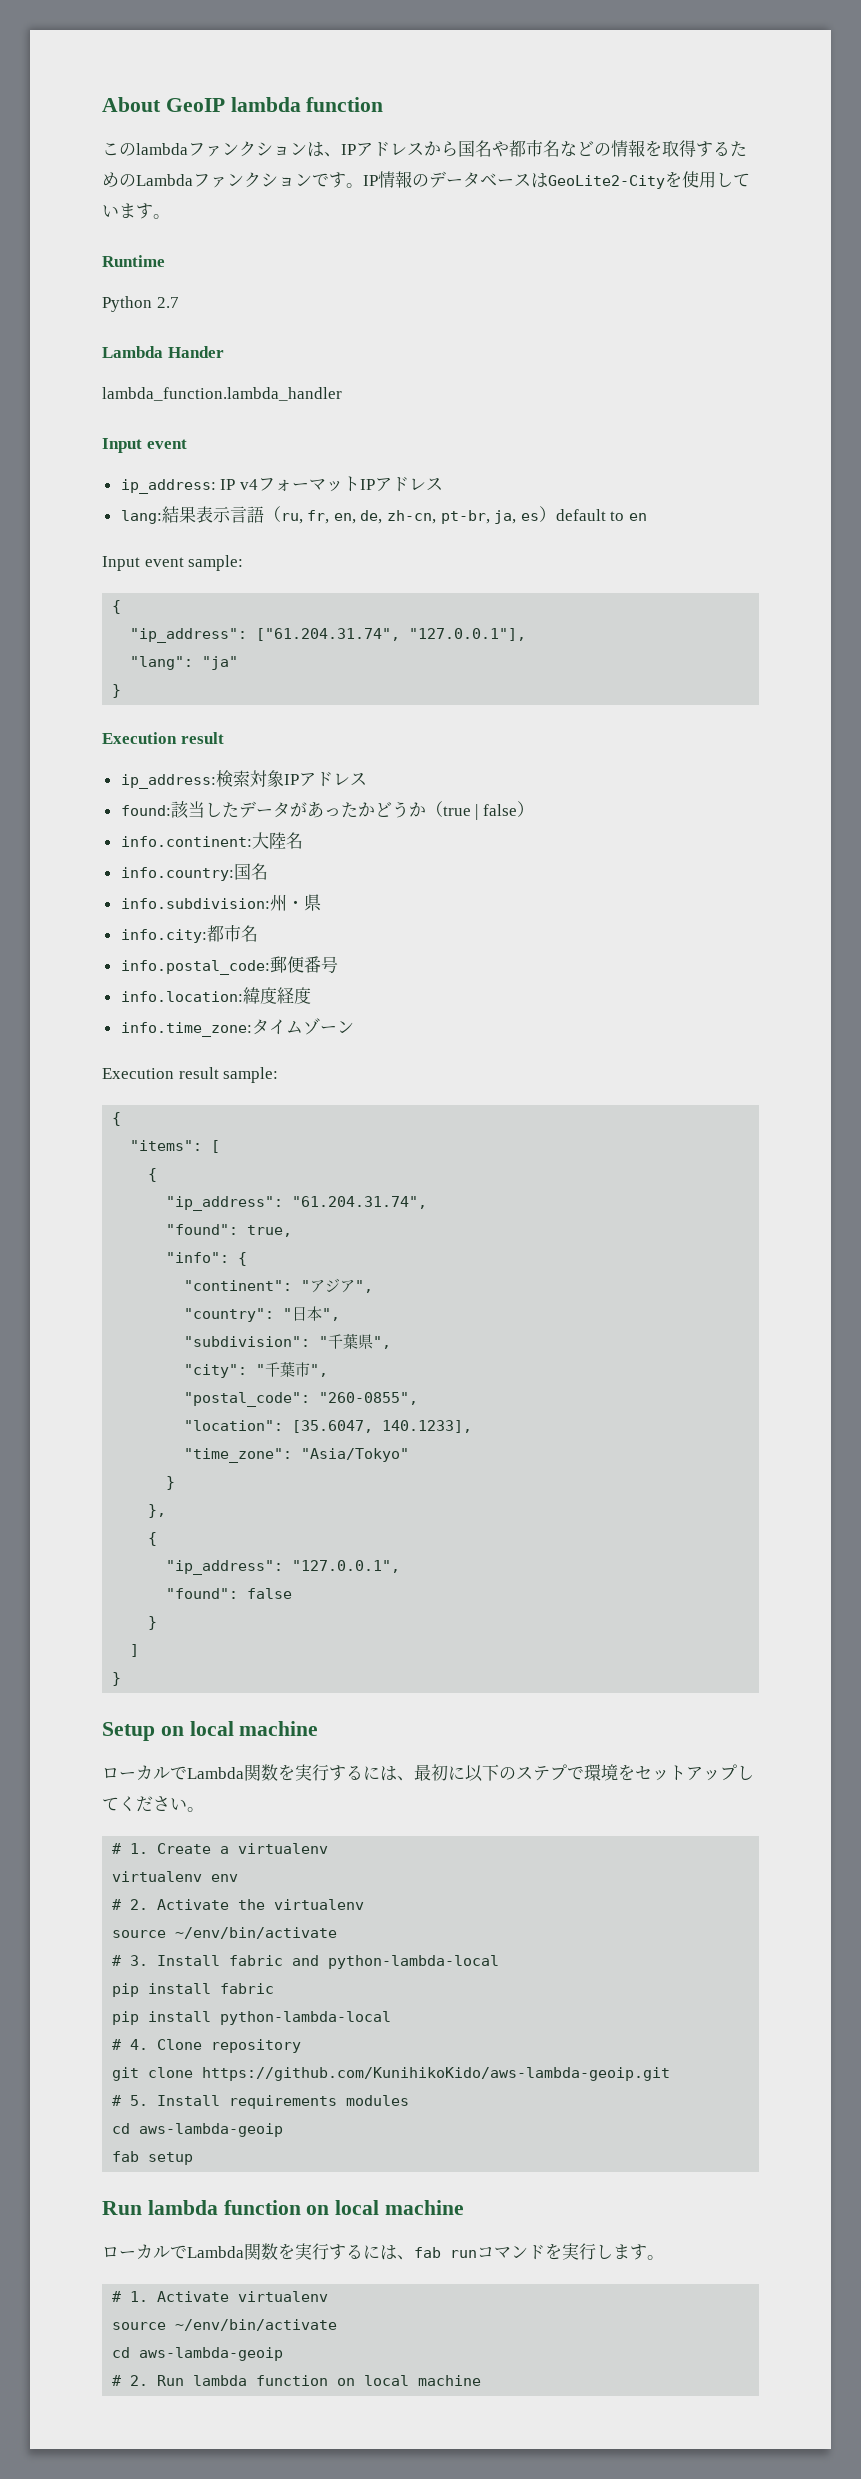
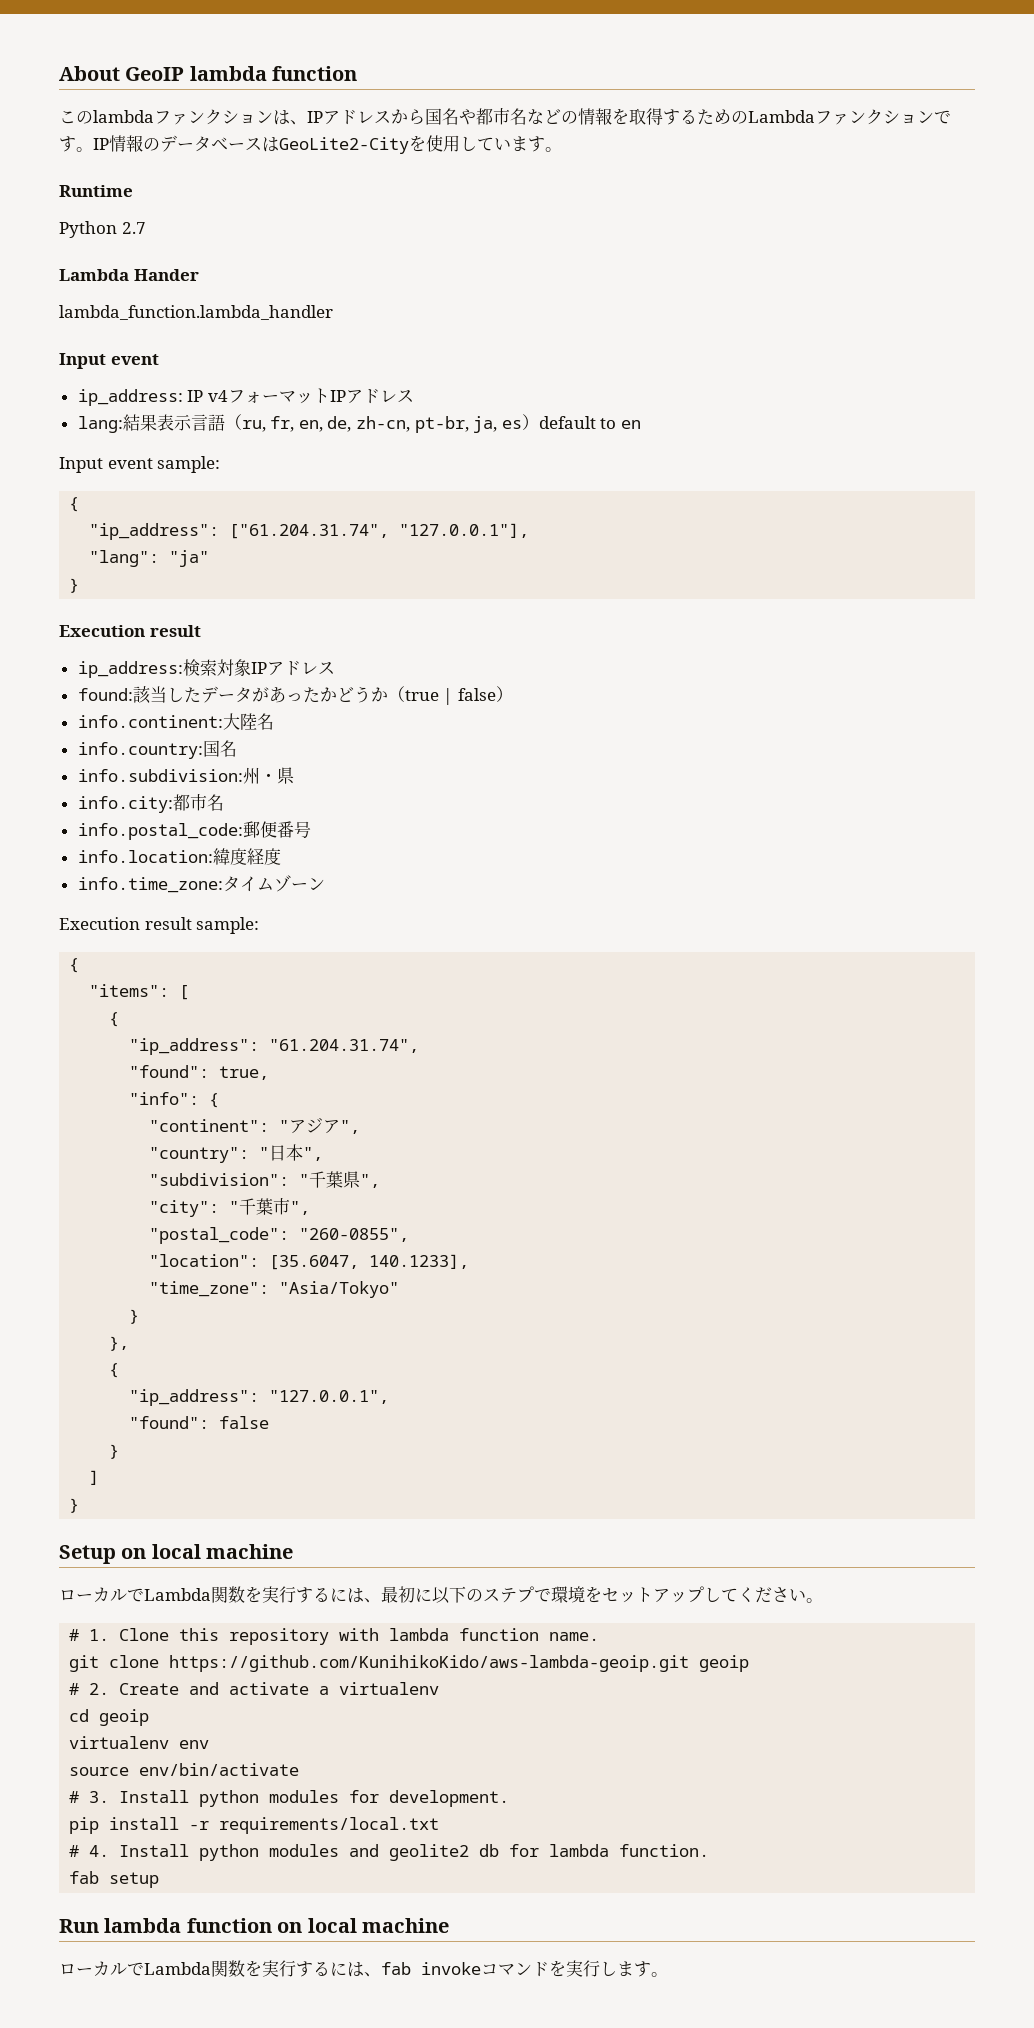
[157,1843,212,1854] Create -> [119,1628,600,1645] [69,1655,750,1672] [69,1682,310,1695] Clone this repository with lambda function name. // git clone https://github.com/KunihikoKido/aws-lambda-geoip.git geoip // # 2. Create and activate
(329, 1848) none -> [69,1709,150,1726] // cd geoip
[112,1899,365,1910] [112,1927,338,1939] // # 2. Activate the virtualenv // source ~/env/bin/activate -> [69,1763,300,1776] // source env/bin/activate
[229,1955,500,1969] [112,1983,275,1997] [112,2011,392,2025] [112,2039,302,2053] [112,2067,671,2081] [112,2095,410,2109] [112,2123,284,2137] fabric and python-lambda-local // pip install fabric // pip install python-lambda-local // # 4. Clone repository // git clone https://github.com/KunihikoKido/aws-lambda-geoip.git // # 5. Install requirements modules // cd aws-lambda-geoip -> [199,1790,510,1807] [69,1817,440,1834] [69,1844,710,1861] python modules for development. // pip install -r requirements/local.txt // # 4. Install python modules and geolite2 db for lambda function.
[450,2250,477,2258] run -> [421,1962,481,1975] invoke
[112,2291,329,2302] [112,2319,338,2331] [112,2347,284,2361] [112,2375,482,2386] // # 1. Activate virtualenv // source ~/env/bin/activate // cd aws-lambda-geoip // # 2. Run lambda function on local machine -> (668, 1974) none

